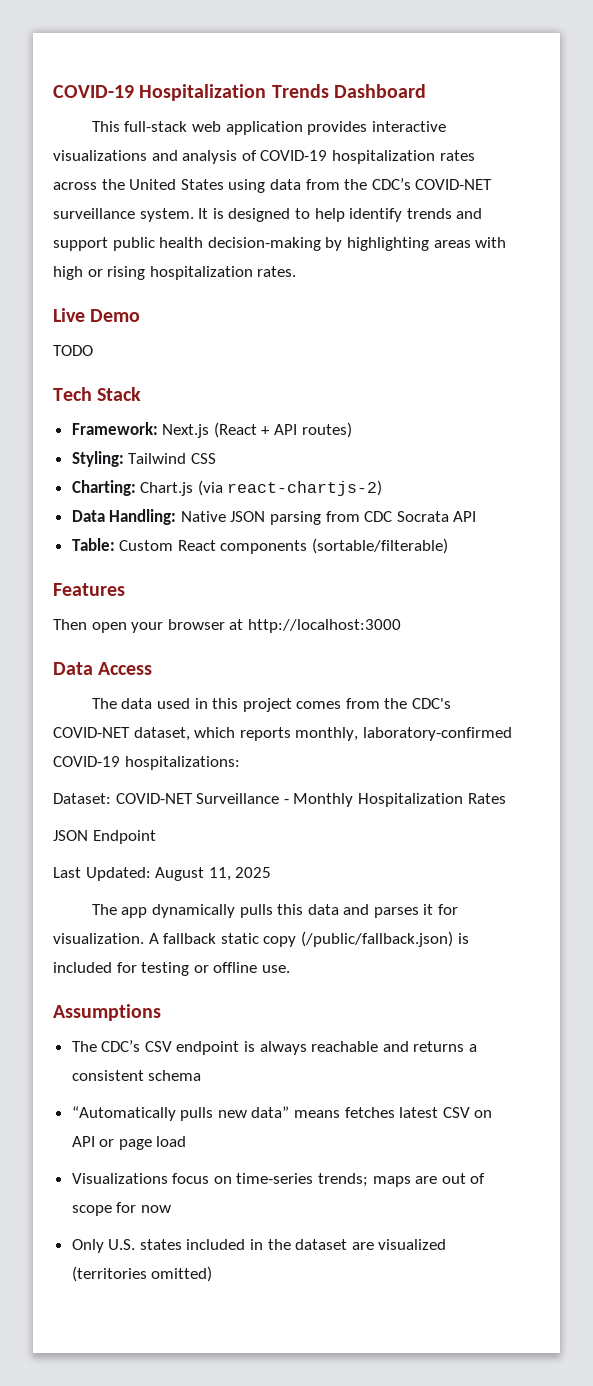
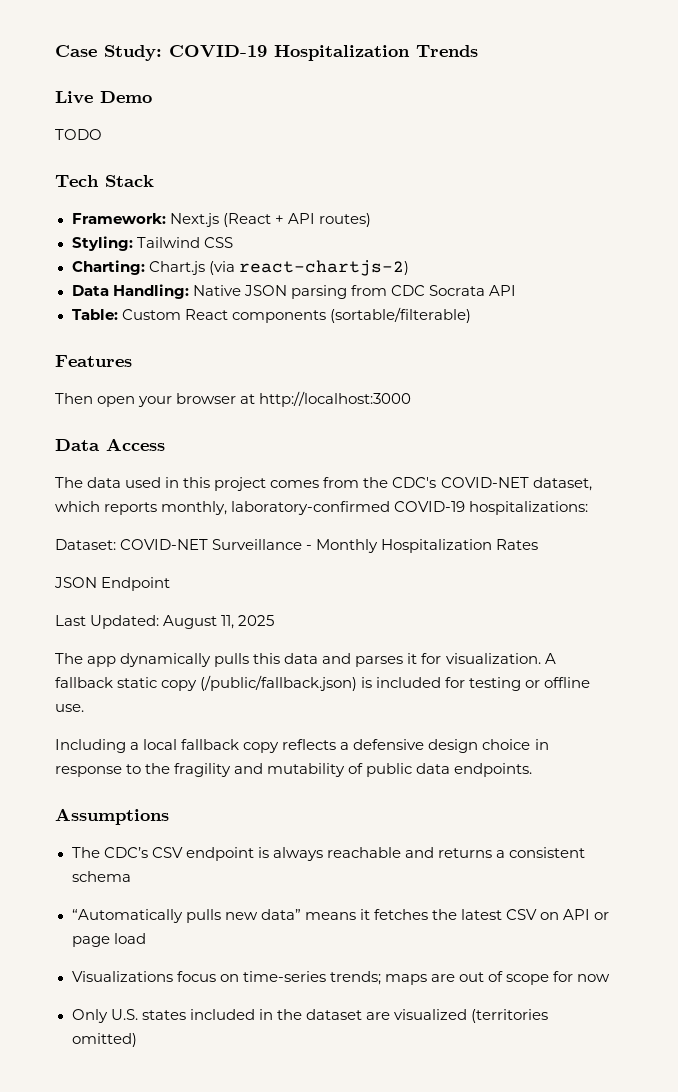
(53, 91) none -> [55,45,162,61] Case Study:
[334,84,427,98] [91,121,446,135] [53,150,475,164] [53,178,493,193] [53,208,483,222] [53,237,507,251] [53,266,297,280] Dashboard // This full-stack web application provides interactive visualizations and analysis of COVID-19 hospitalization rates across the United States using data from the CDC’s COVID-NET surveillance system. It is designed to help identify trends and support public health decision-making by highlighting areas with high or rising hospitalization rates. -> (478, 51) none
(290, 969) none -> [55,739,549,753] [55,763,533,777] // Including a local fallback copy reflects a defensive design choice in response to the fragility and mutability of public data endpoints.
[344,1107,395,1118] fetches -> [359,909,457,920] it fetches the

